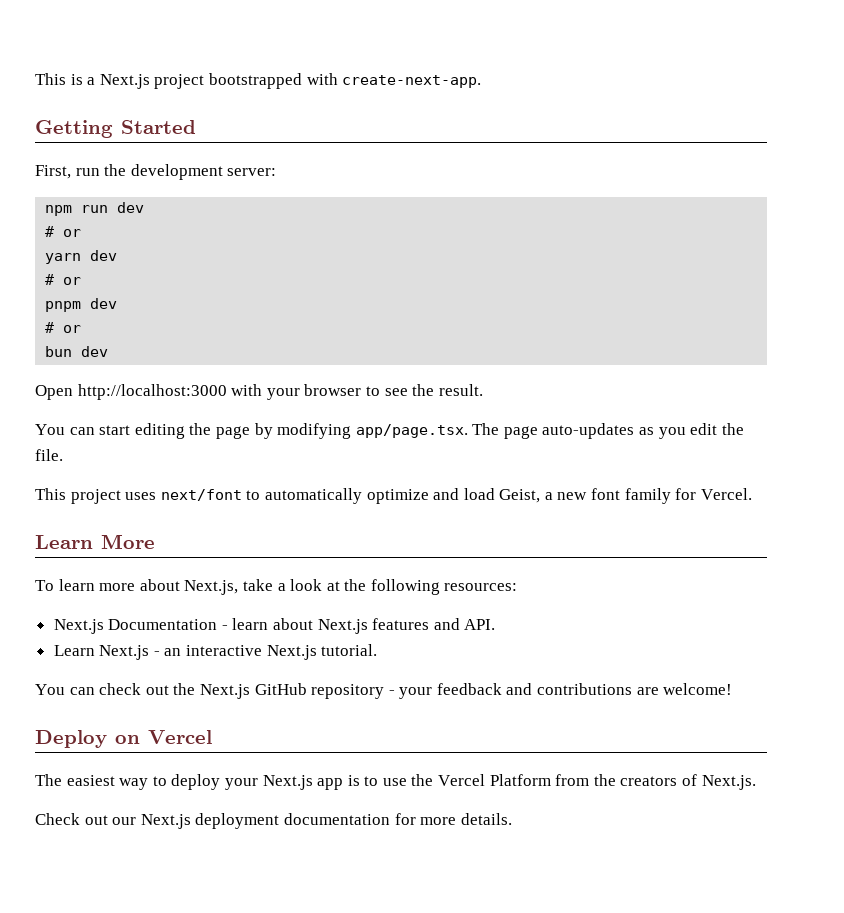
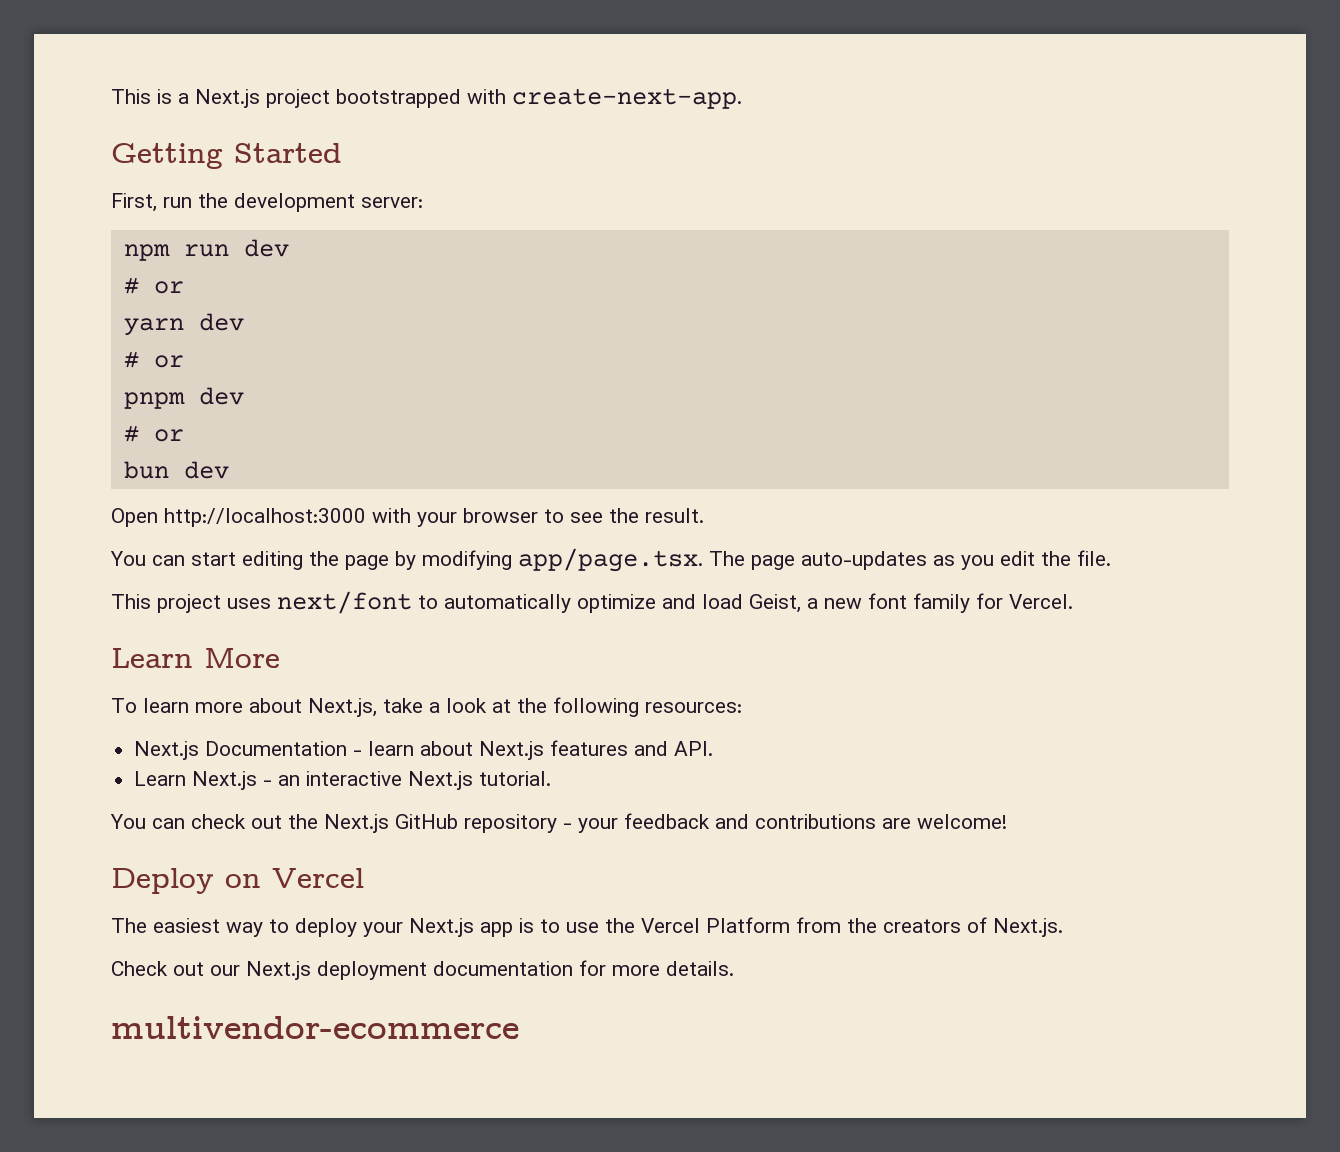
(512, 819) none -> [111,1016,519,1039] // multivendor-ecommerce

